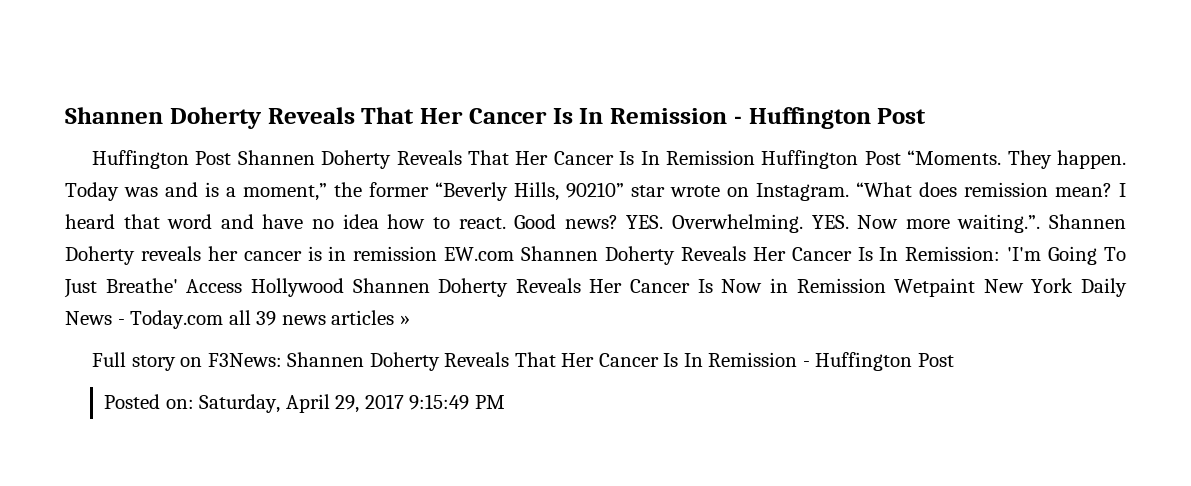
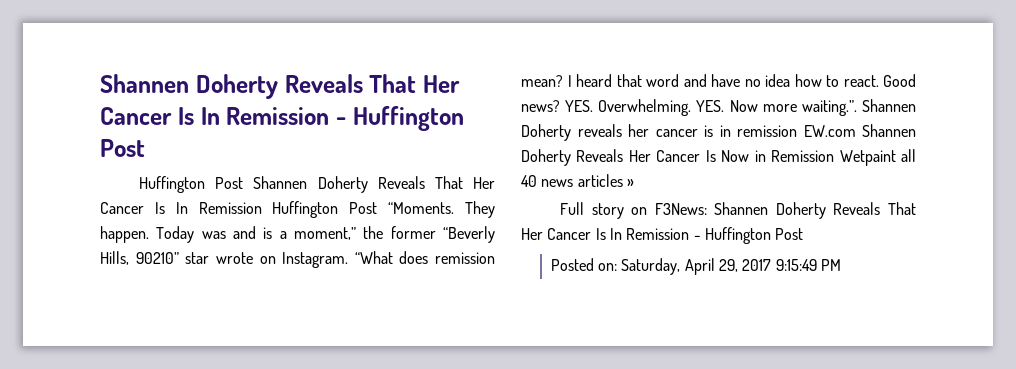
[879,246,1127,265] [64,278,1127,298] [65,310,277,329] In Remission: 'I'm Going To Just Breathe' Access Hollywood Shannen Doherty Reveals Her Cancer Is Now in Remission Wetpaint New York Daily News - Today.com all 39 -> [721,149,917,166] [521,175,537,187] Now in Remission Wetpaint all 40

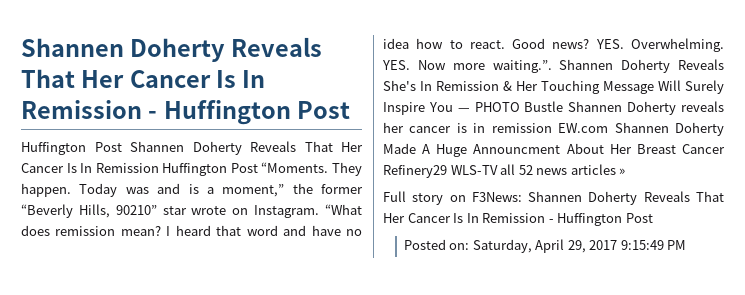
(571, 132) none -> [678,59,724,70] [383,80,724,94] [383,101,677,115] Reveals She's In Remission & Her Touching Message Will Surely Inspire You — PHOTO Bustle Shannen Doherty
[576,149,917,166] [521,175,537,187] Reveals Her Cancer Is Now in Remission Wetpaint all 40 -> [383,143,725,157] [383,164,533,178] Made A Huge Announcment About Her Breast Cancer Refinery29 WLS-TV all 52

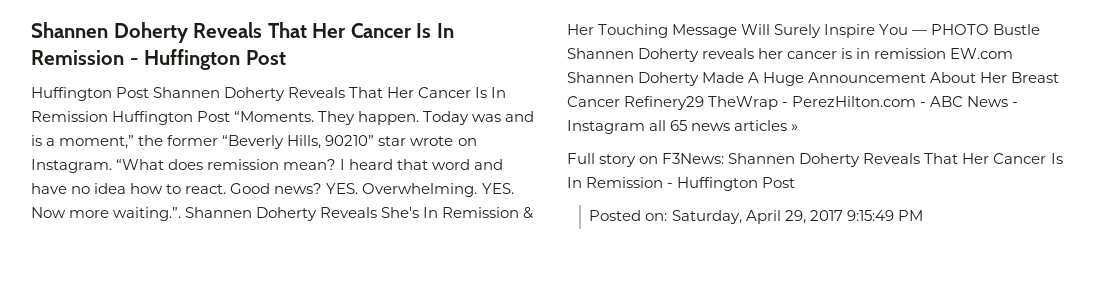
[473,144,561,154] Announcment -> [808,72,927,83] Announcement
[450,164,533,175] WLS-TV all 52 -> [708,96,1019,110] [567,120,688,134] TheWrap - PerezHilton.com - ABC News - Instagram all 65

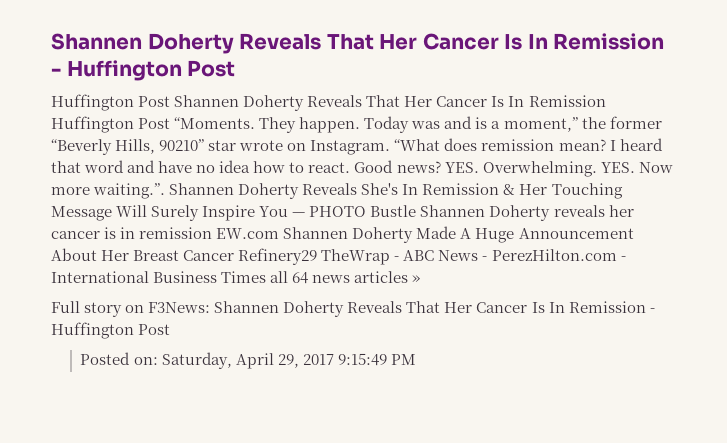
[792,96,927,107] PerezHilton.com - -> (400, 258) none
[567,120,688,134] Instagram all 65 -> [491,249,626,261] [51,271,309,284] PerezHilton.com - International Business Times all 64

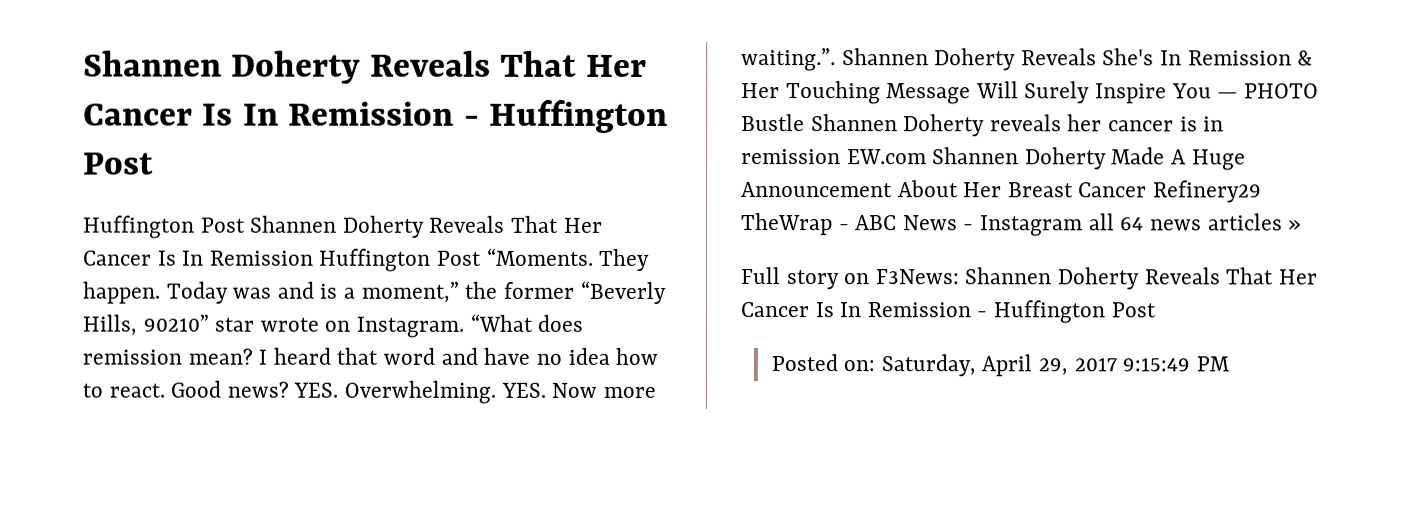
[491,249,626,261] [51,271,267,283] PerezHilton.com - International Business Times -> [980,215,1084,237] Instagram

